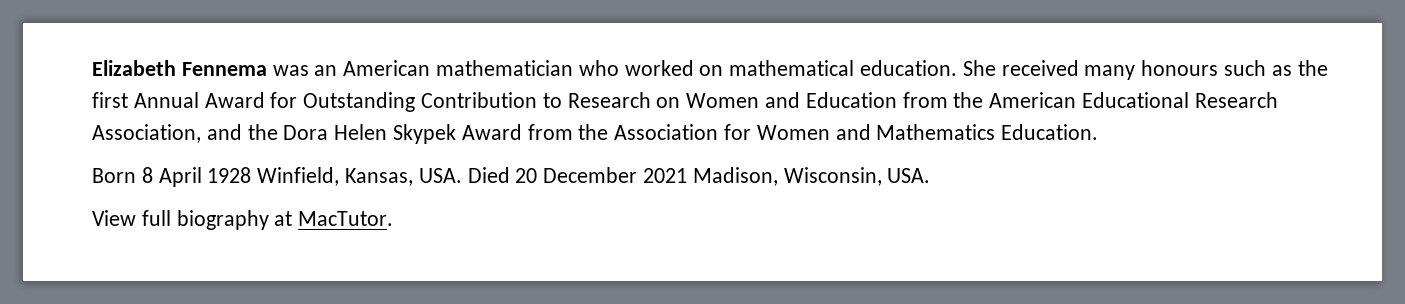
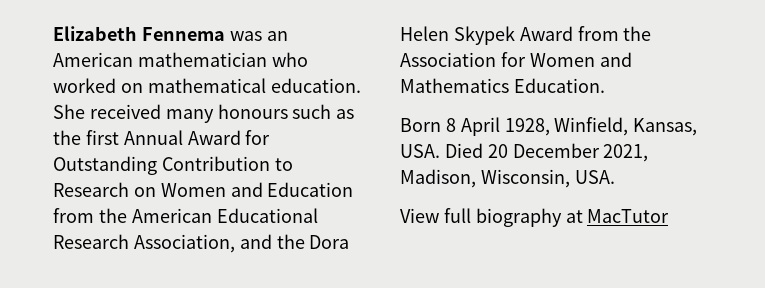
[207,167,252,183] 1928 -> [504,118,550,136] 1928,
[643,168,688,183] 2021 -> [603,144,649,162] 2021,
[298,211,394,226] MacTutor. -> [587,209,670,223] MacTutor

